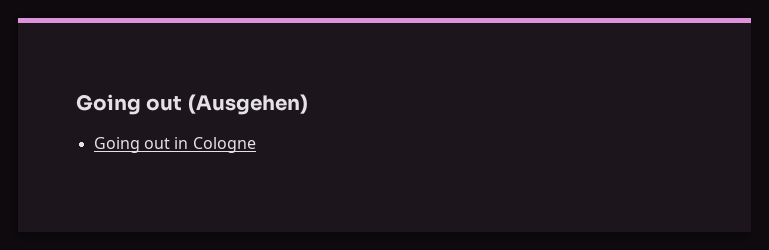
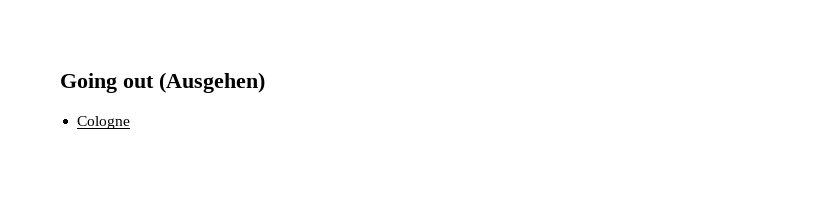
[93,137,189,153] Going out in -> (265, 82) none

